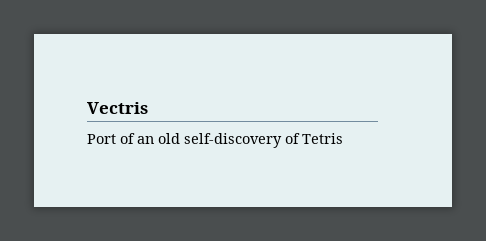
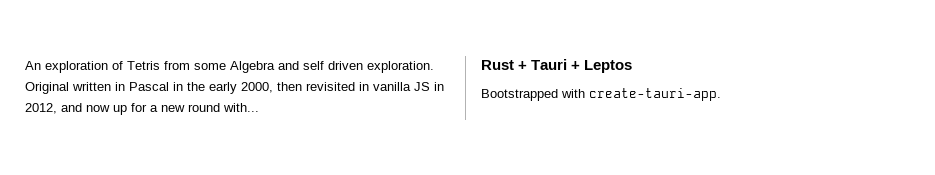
[87,102,148,114] [87,133,343,148] Vectris // Port of an old self-discovery of Tetris -> [25,61,434,73] [25,82,444,94] [25,103,259,115] [481,59,633,73] [481,88,721,101] An exploration of Tetris from some Algebra and self driven exploration. Original written in Pascal in the early 2000, then revisited in vanilla JS in 2012, and now up for a new round with... // Rust + Tauri + Leptos // Bootstrapped with create-tauri-app.

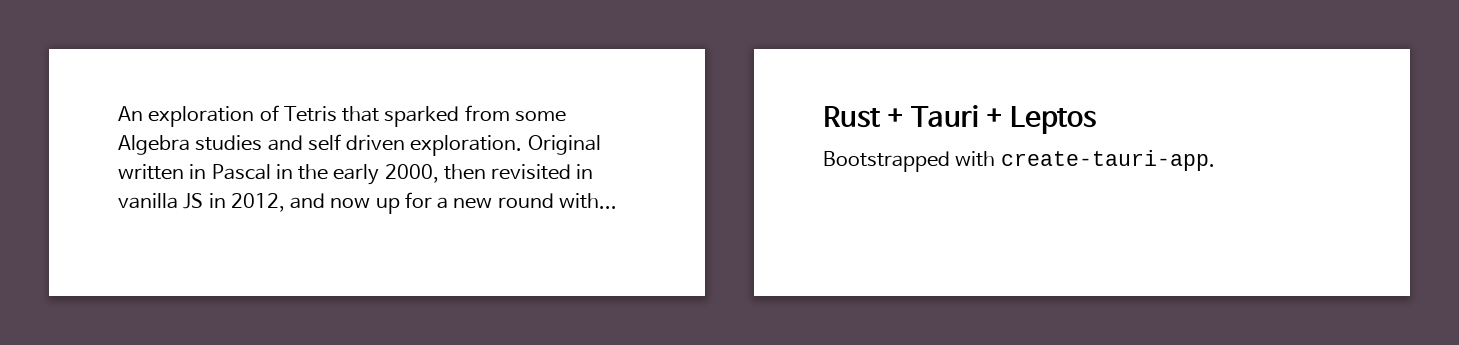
(160, 65) none -> [342,106,460,127] that sparked
(275, 67) none -> [195,135,263,151] studies

